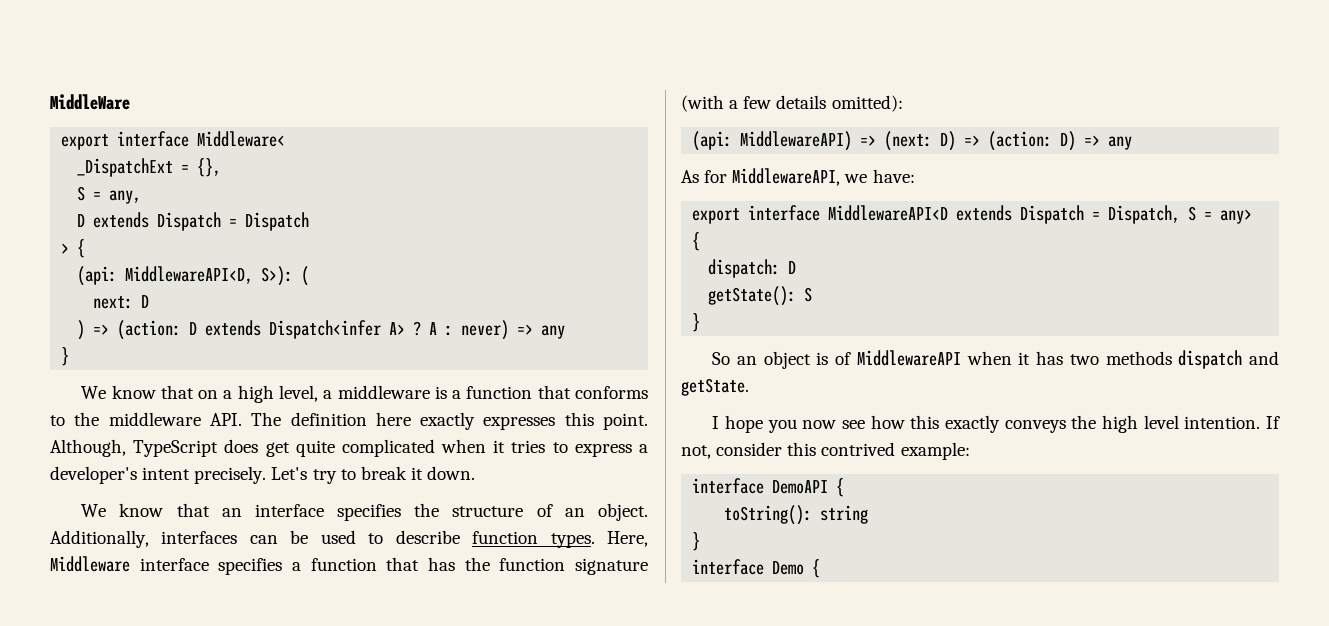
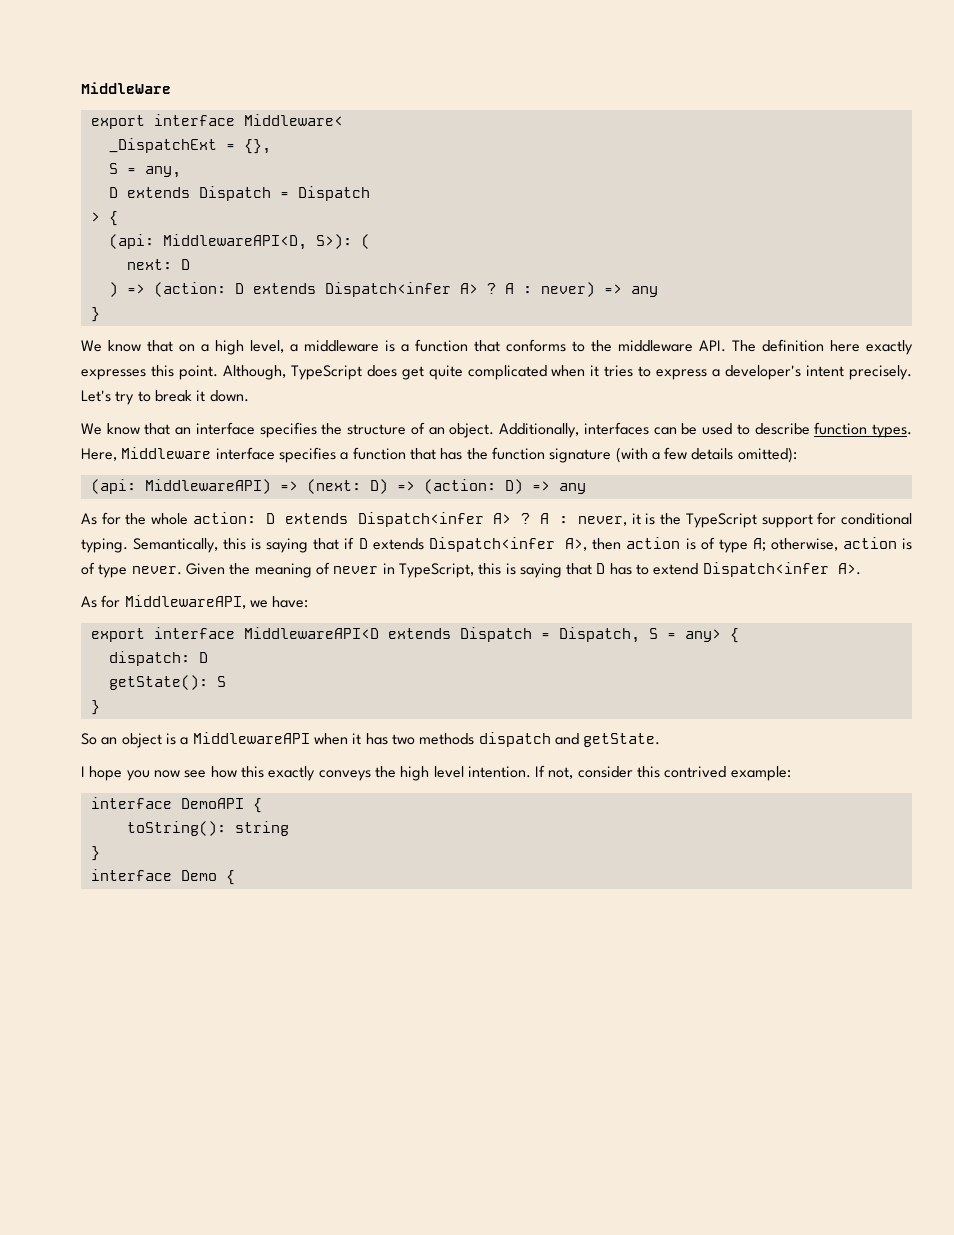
(1133, 143) none -> [81,512,912,528] [81,537,913,553] [81,562,861,578] // As for the whole action: D extends Dispatch<infer A> ? A : never, it is the TypeScript support for conditional typing. Semantically, this is saying that if D extends Dispatch<infer A>, then action is of type A; otherwise, action is of type never. Given the meaning of never in TypeScript, this is saying that D has to extend Dispatch<infer A>.
[835,352,852,365] of -> [180,737,189,745] a

